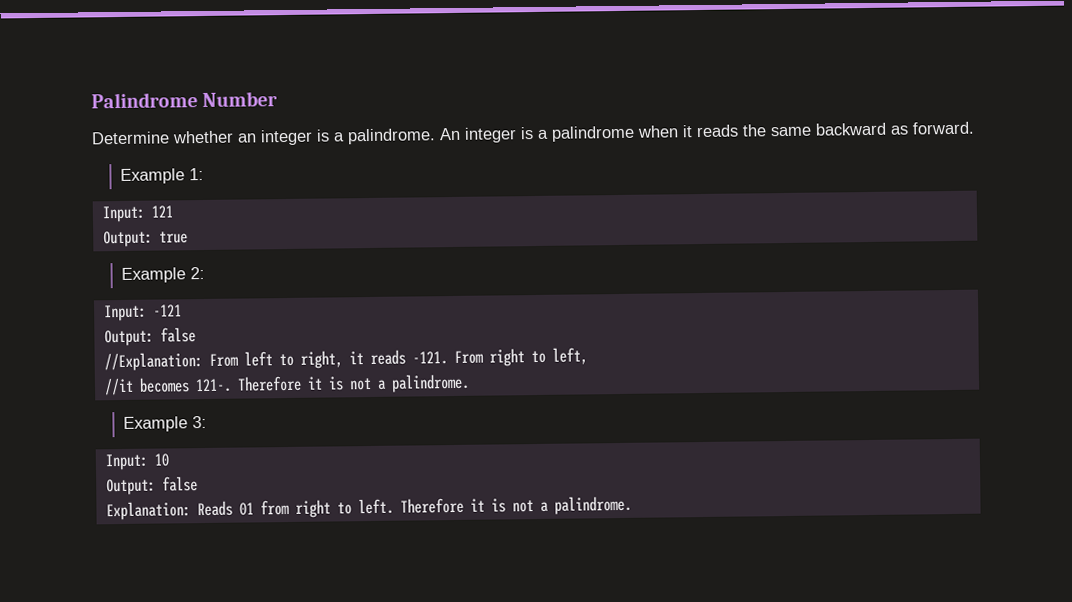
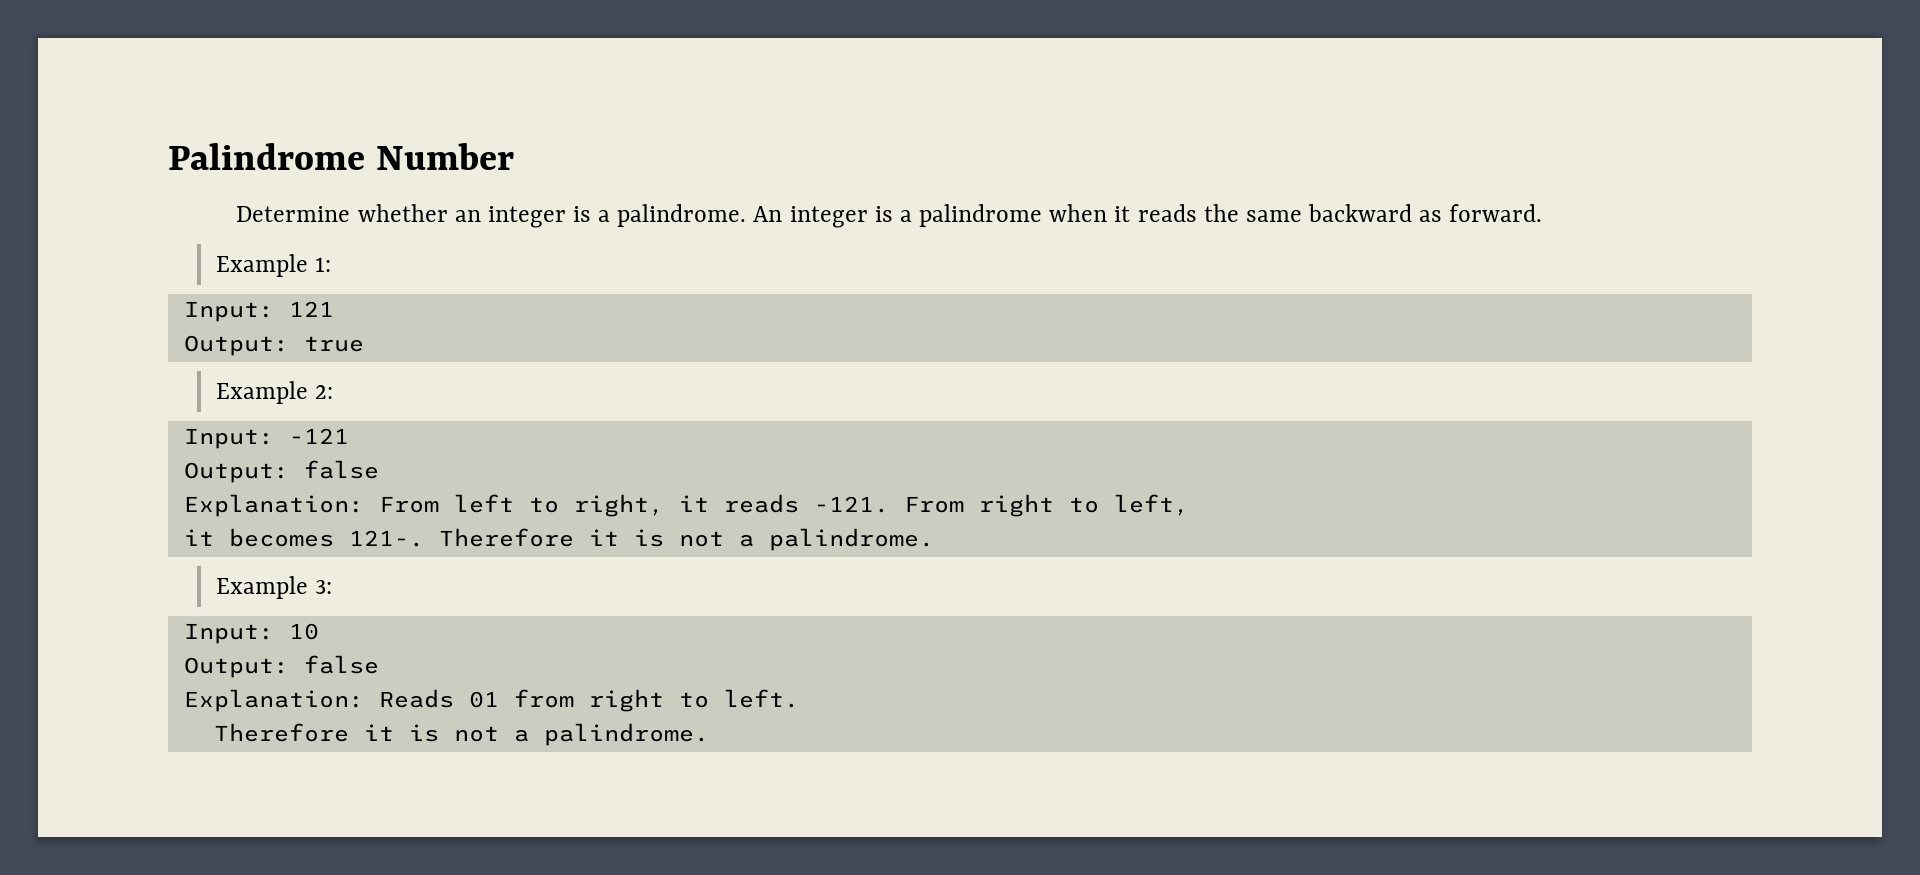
[103,352,203,372] //Explanation: -> [183,494,364,517] Explanation:
[103,377,134,396] //it -> [183,529,214,546] it
(394, 506) none -> (799, 698) //

